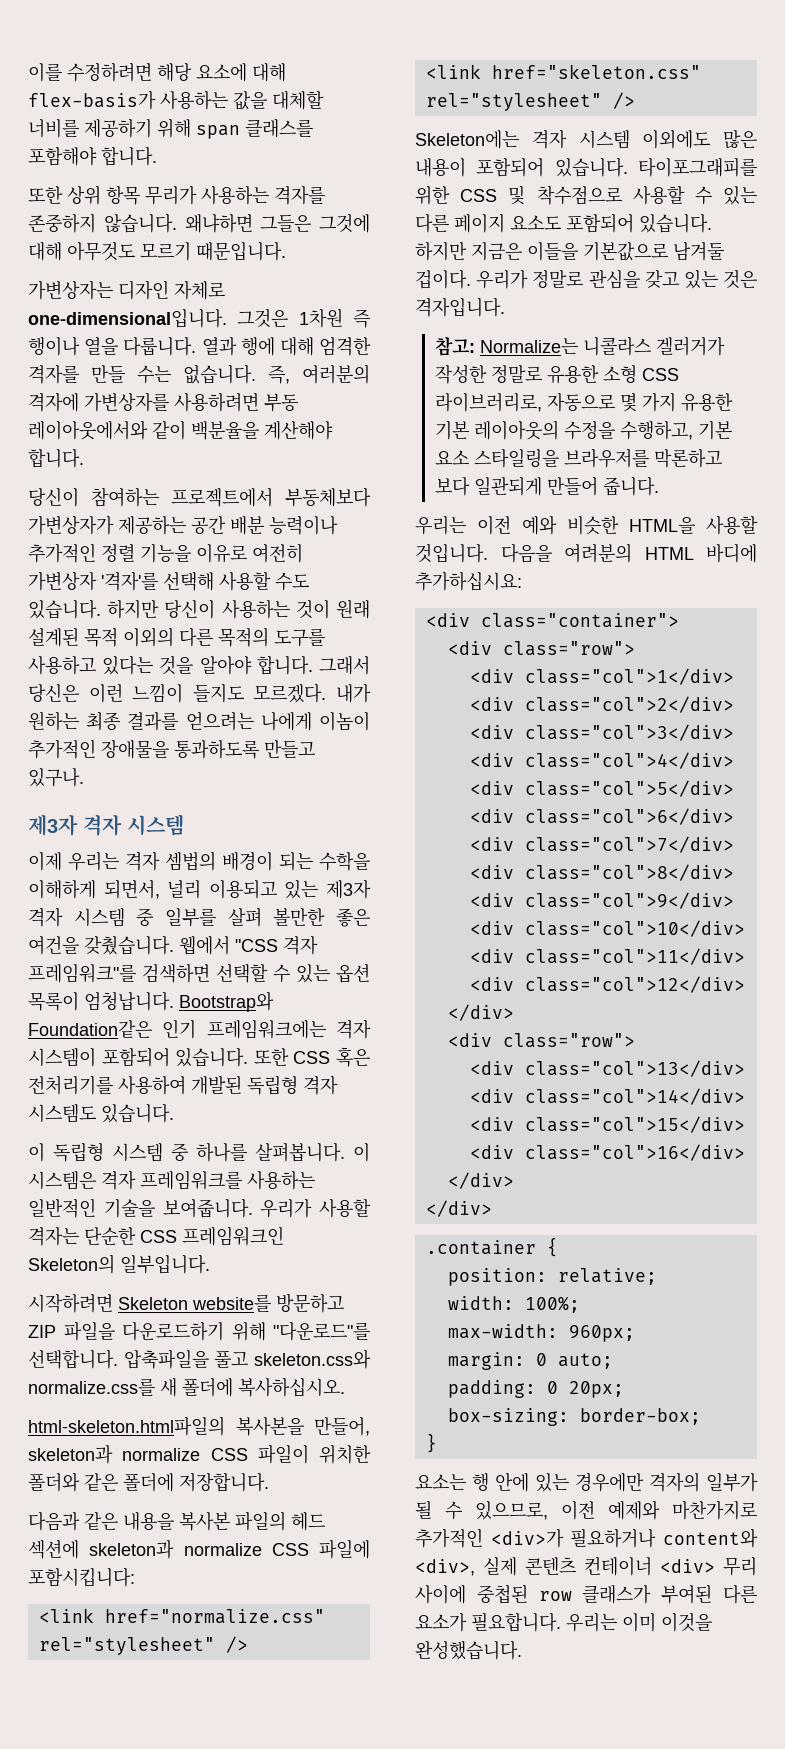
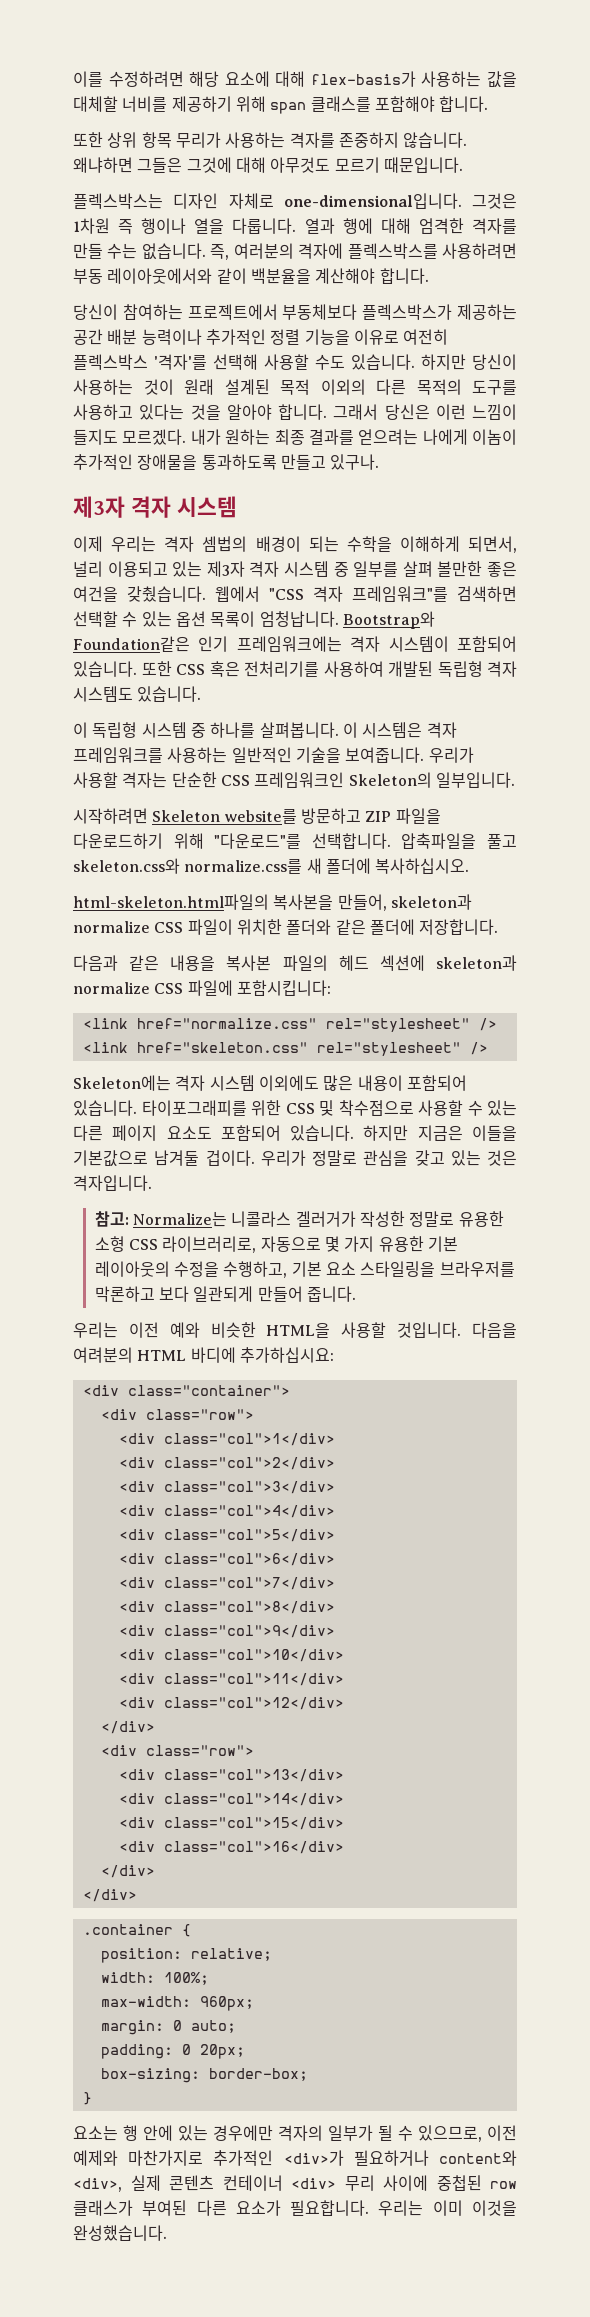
[28,280,113,300] 가변상자는 -> [73,193,163,209] 플렉스박스는
[84,392,169,412] 가변상자를 -> [347,243,438,259] 플렉스박스를
[28,515,114,535] 가변상자가 -> [362,304,453,320] 플렉스박스가
[28,571,97,591] 가변상자 -> [73,354,148,370] 플렉스박스

